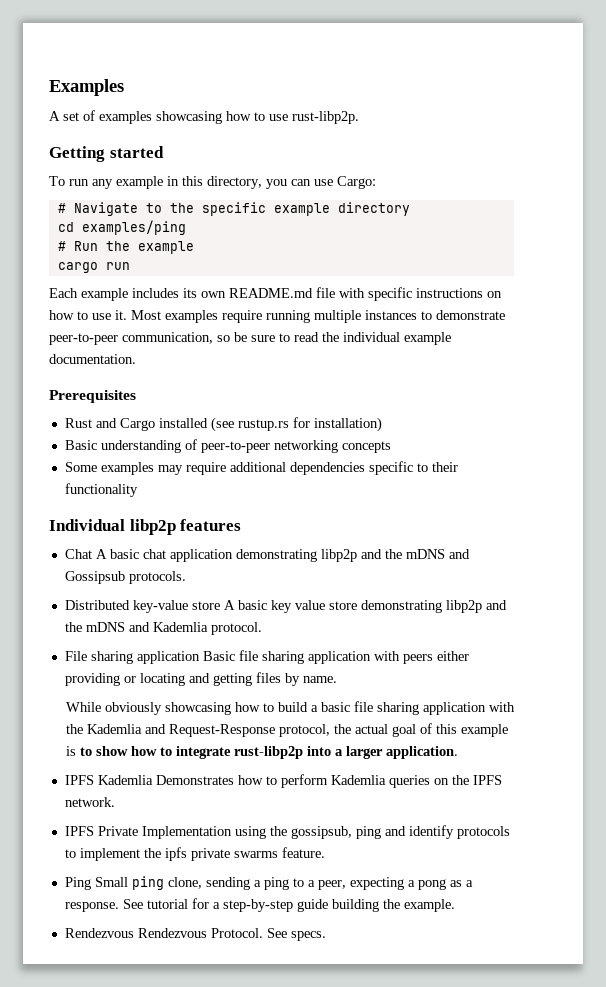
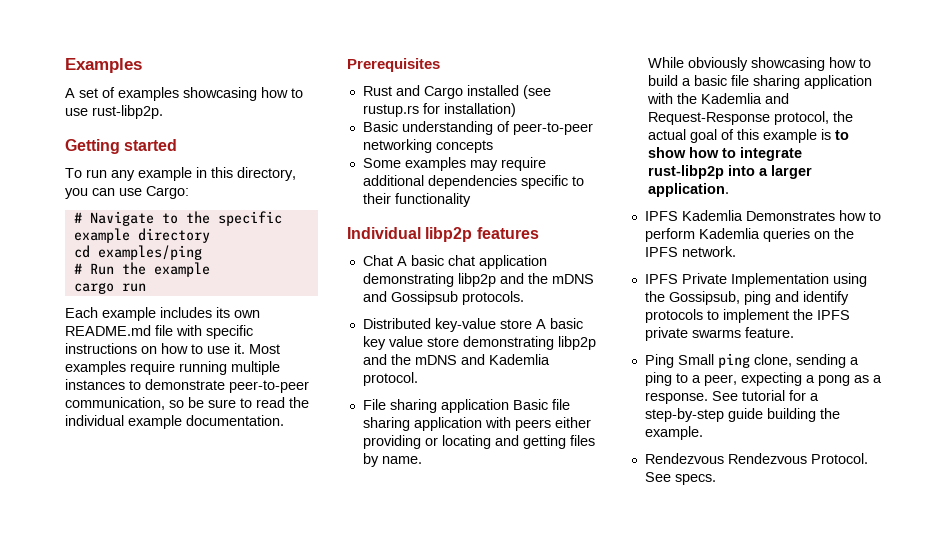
[290,826,352,839] gossipsub, -> [668,291,740,305] Gossipsub,
[164,847,187,861] ipfs -> [816,310,850,320] IPFS

